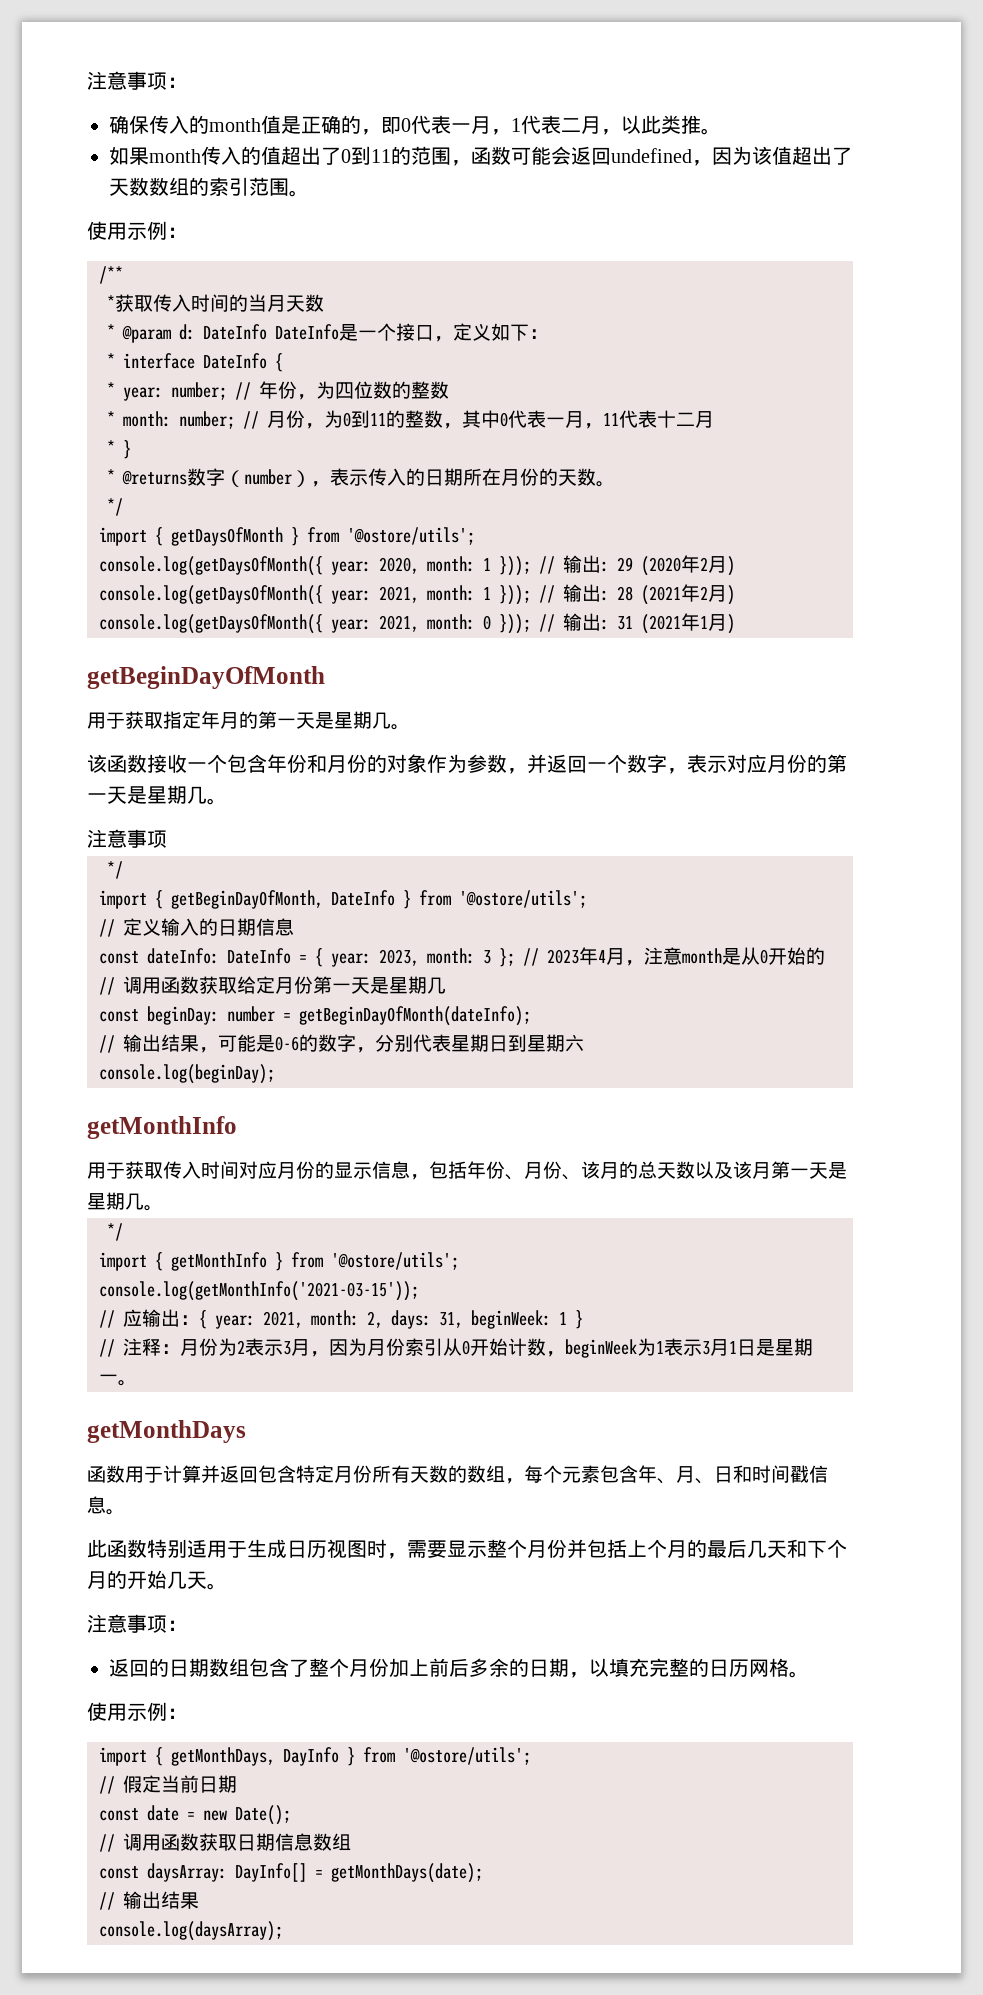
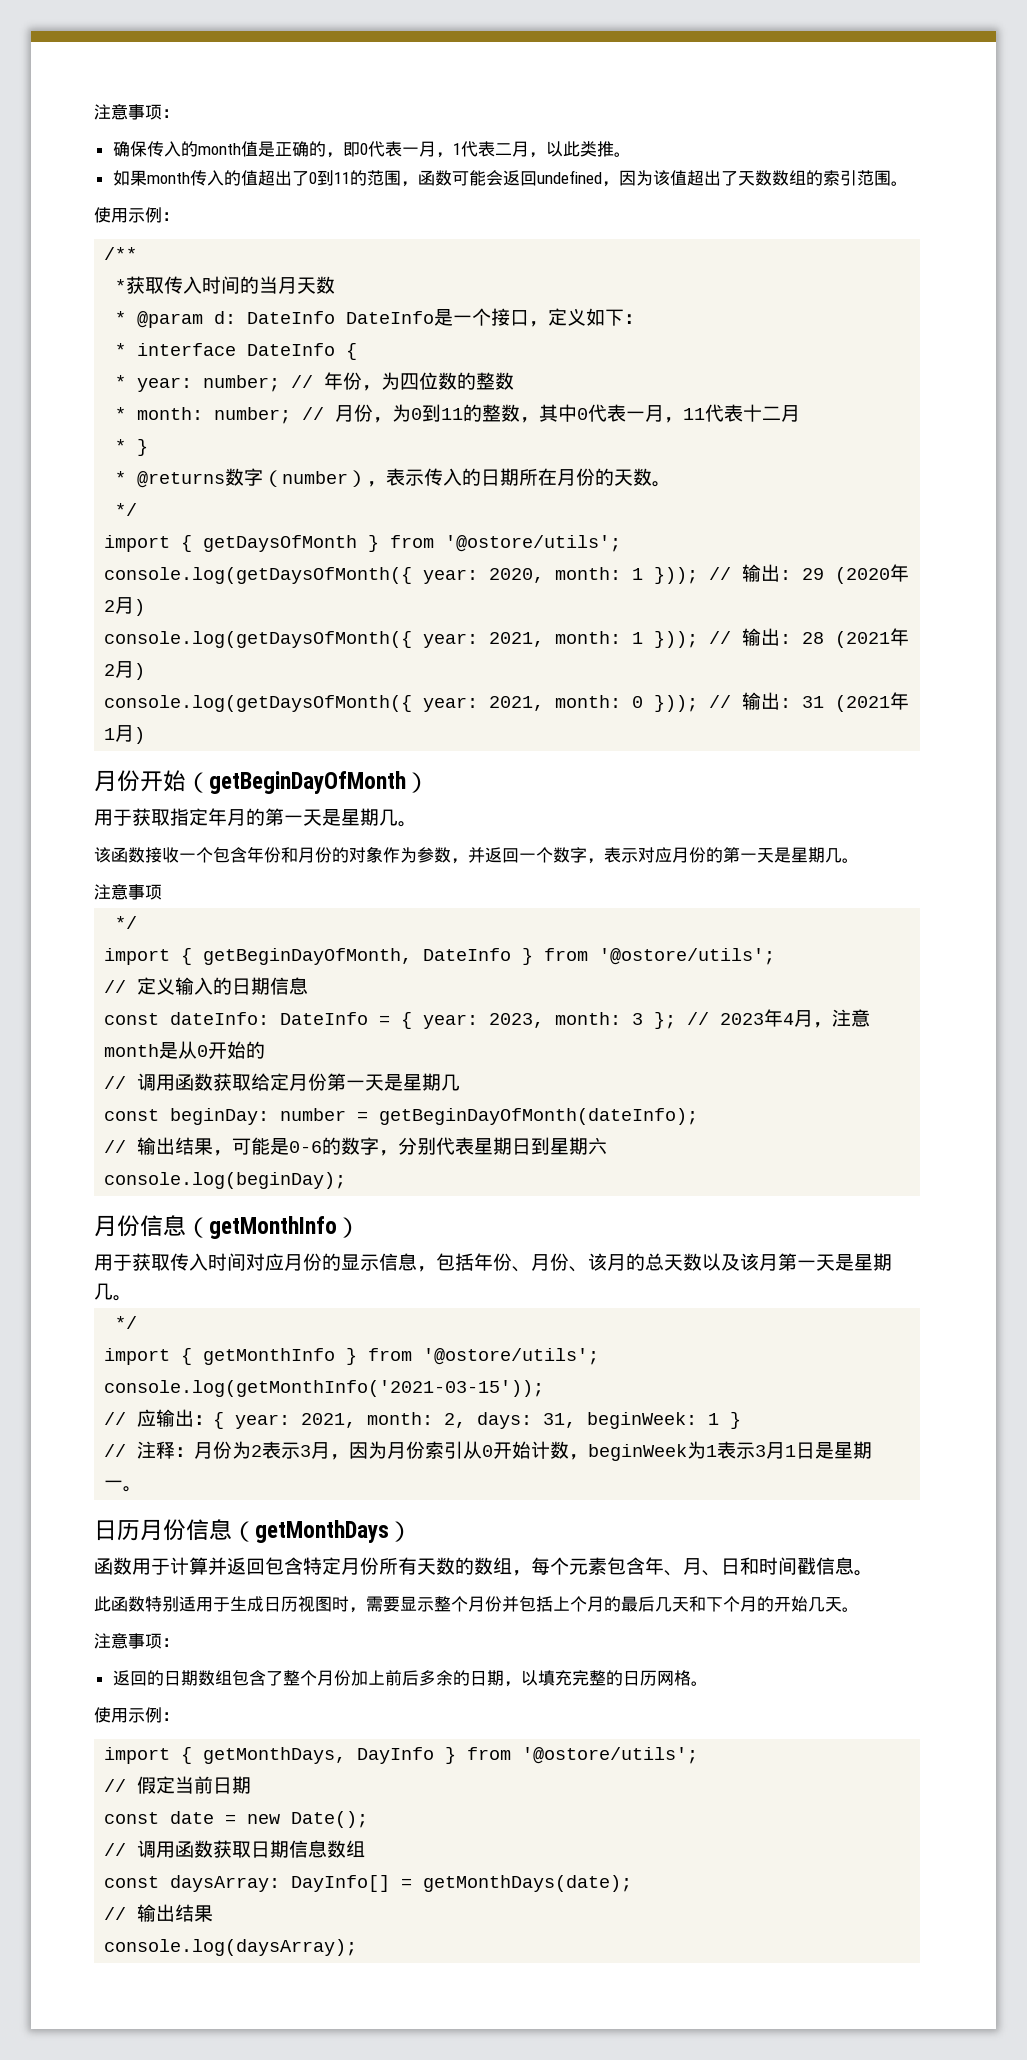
(735, 624) none -> [94,770,209,793] 月份开始（
(325, 677) none -> [406,772,429,793] ）
[87,1116,237,1139] getMonthInfo -> [94,1215,360,1239] 月份信息（getMonthInfo）
(137, 1383) none -> [94,1519,255,1542] 日历月份信息（
(246, 1431) none -> [389,1521,412,1542] ）

